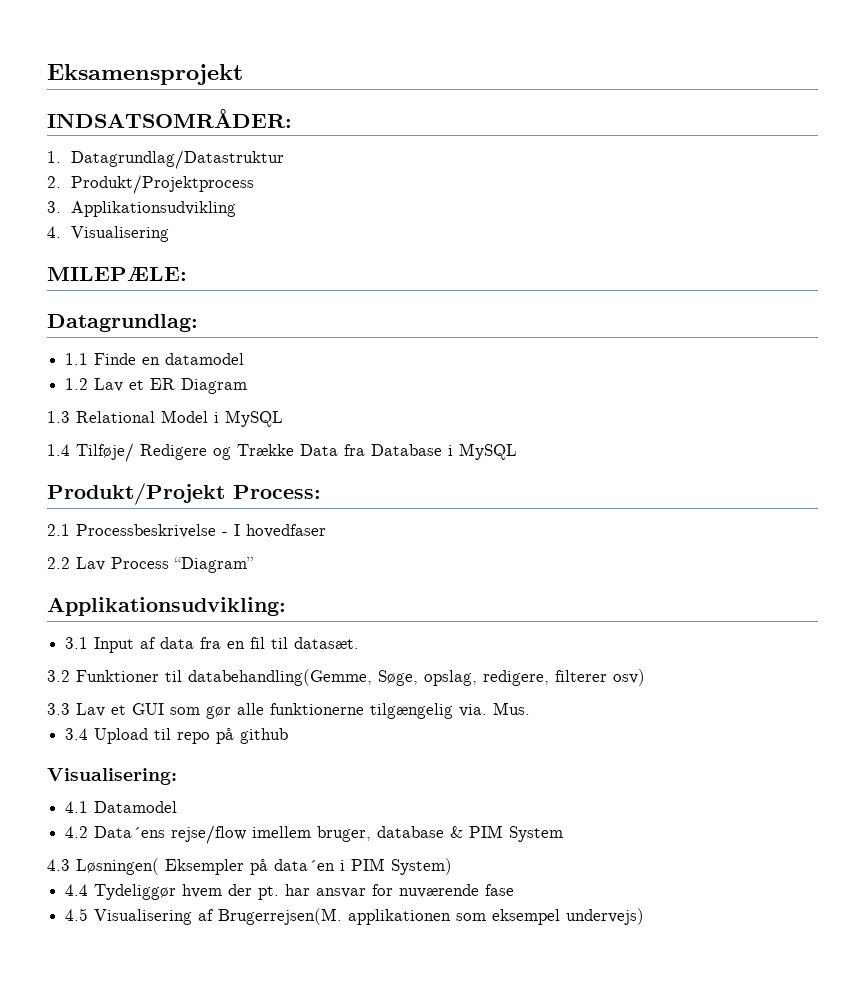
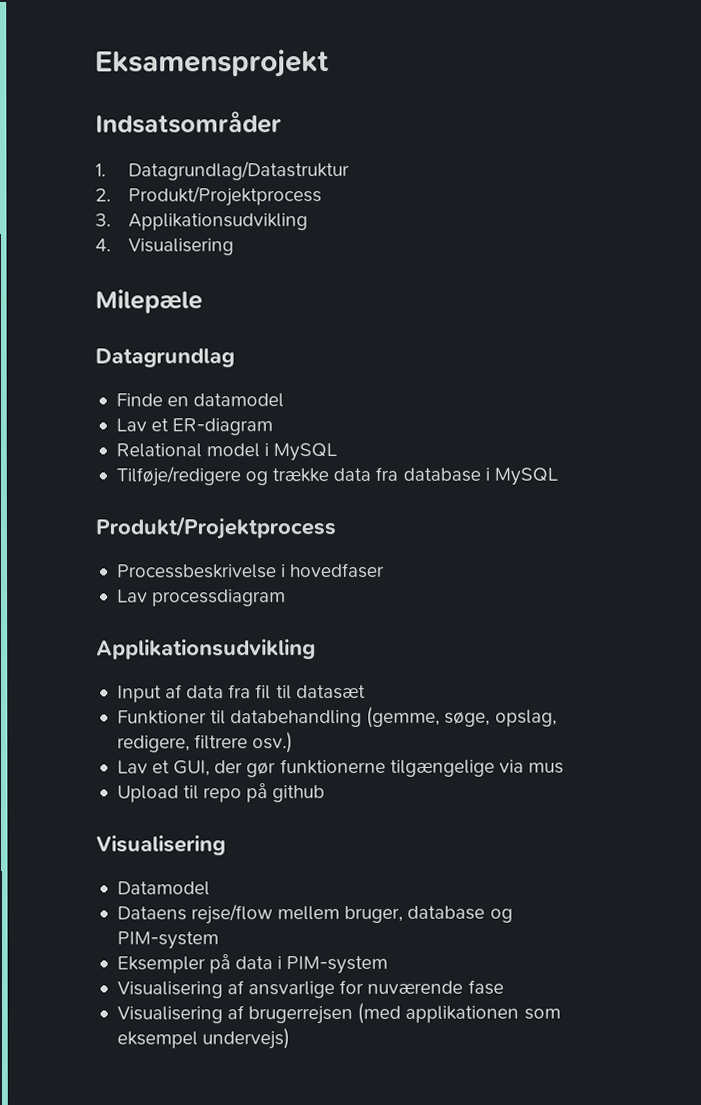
[47,109,292,128] INDSATSOMRÅDER: -> [95,111,282,134] Indsatsområder
[47,267,187,281] [47,314,198,332] [65,353,89,365] MILEPÆLE: // Datagrundlag: // 1.1 -> [95,289,203,314] [95,348,235,368] Milepæle // Datagrundlag //
[65,378,248,394] [47,410,283,427] [47,443,517,462] [47,483,321,505] [47,524,326,538] [47,557,253,573] [47,597,286,616] [65,637,89,649] 1.2 Lav et ER Diagram // 1.3 Relational Model i MySQL // 1.4 Tilføje/ Redigere og Trække Data fra Database i MySQL // Produkt/Projekt Process: // 2.1 Processbeskrivelse - I hovedfaser // 2.2 Lav Process “Diagram” // Applikationsudvikling: // 3.1 -> [115,418,274,436] [115,443,338,462] [115,466,558,487] [95,516,336,540] [116,562,386,579] [116,589,287,607] [96,639,316,660] Lav et ER-diagram // Relational model i MySQL // Tilføje/redigere og trække data fra database i MySQL // Produkt/Projektprocess // Processbeskrivelse i hovedfaser // Lav processdiagram // Applikationsudvikling //
[227,641,246,649] en -> (252, 691) none
[294,637,360,649] [47,669,645,686] [47,702,530,719] [65,728,89,740] datasæt. // 3.2 Funktioner til databehandling(Gemme, Søge, opslag, redigere, filterer osv) // 3.3 Lav et GUI som gør alle funktionerne tilgængelig via. Mus. // 3.4 -> [295,684,366,700] [116,706,557,728] [116,732,294,754] [116,758,564,778] datasæt // Funktioner til databehandling (gemme, søge, opslag, redigere, filtrere osv.) // Lav et GUI, der gør funktionerne tilgængelige via mus //
[47,768,177,785] [65,801,89,813] Visualisering: // 4.1 -> [96,835,226,856] Visualisering //
[65,825,564,844] [47,858,452,875] [65,884,367,900] 4.2 Data´ens rejse/flow imellem bruger, database & PIM System // 4.3 Løsningen( Eksempler på data´en i PIM System) // 4.4 Tydeliggør hvem der pt. har ansvar -> [116,904,513,925] [116,931,219,950] [116,954,389,975] [116,980,336,999] Dataens rejse/flow mellem bruger, database og PIM-system // Eksempler på data i PIM-system // Visualisering af ansvarlige
[65,908,343,925] 4.5 Visualisering af Brugerrejsen(M. -> [116,1002,402,1025] Visualisering af brugerrejsen (med

